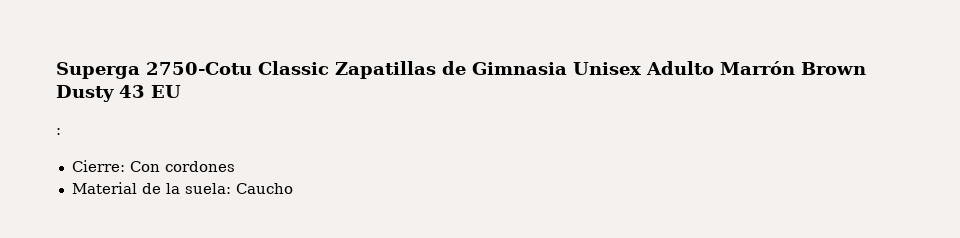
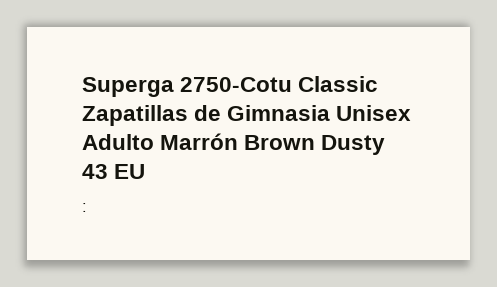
[71,160,235,172] [71,182,293,194] // Cierre: Con cordones // Material de la suela: Caucho -> (87, 207) none

